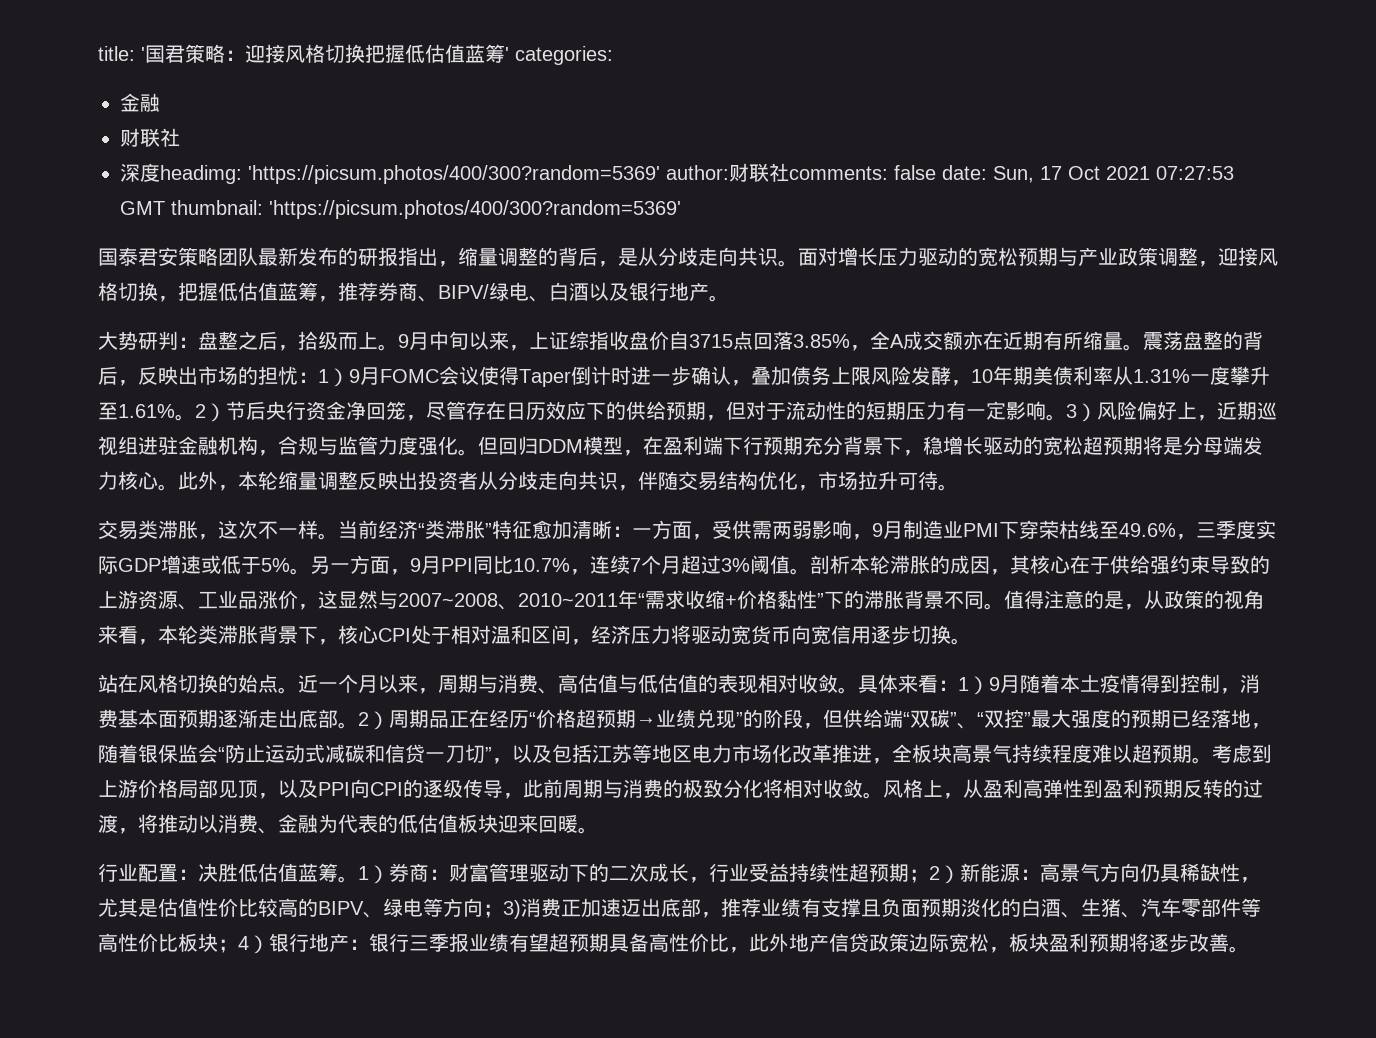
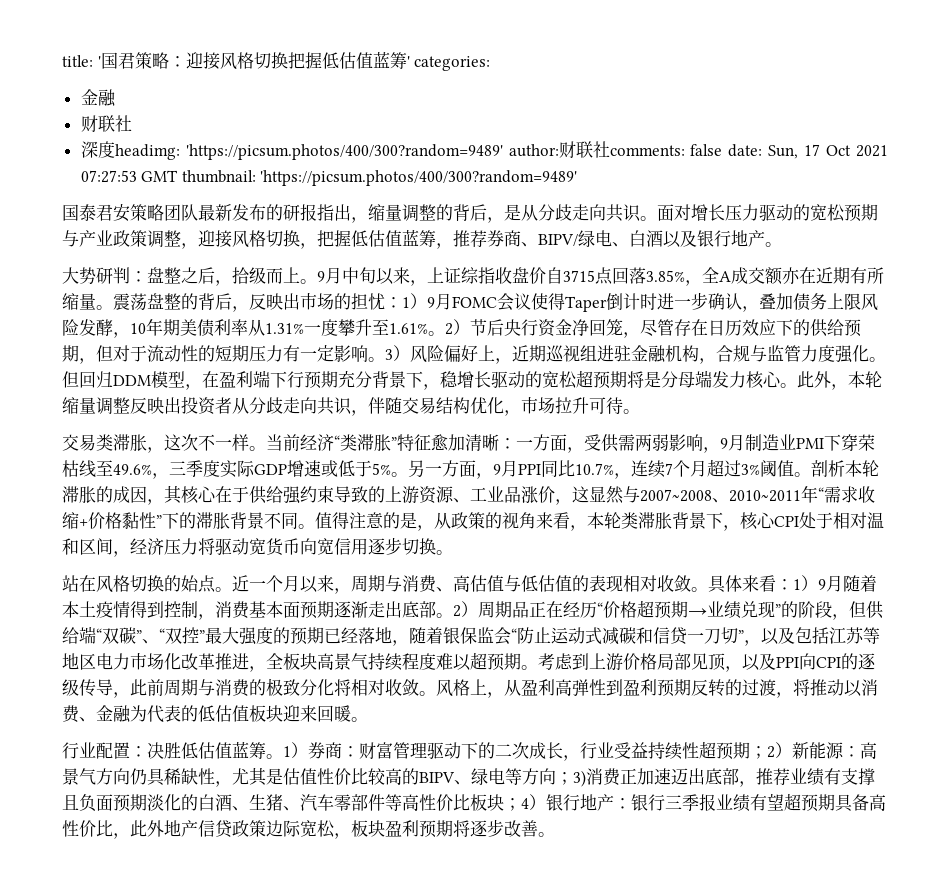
[248,165,660,184] 'https://picsum.photos/400/300?random=5369' -> [185,144,503,160] 'https://picsum.photos/400/300?random=9489'
[269,200,681,219] 'https://picsum.photos/400/300?random=5369' -> [260,170,578,186] 'https://picsum.photos/400/300?random=9489'

